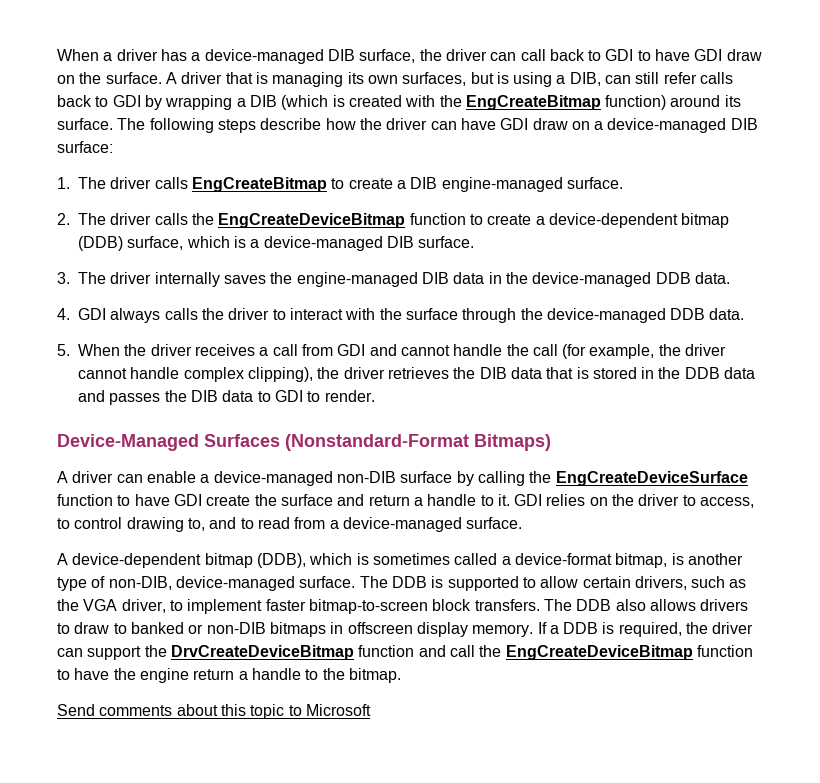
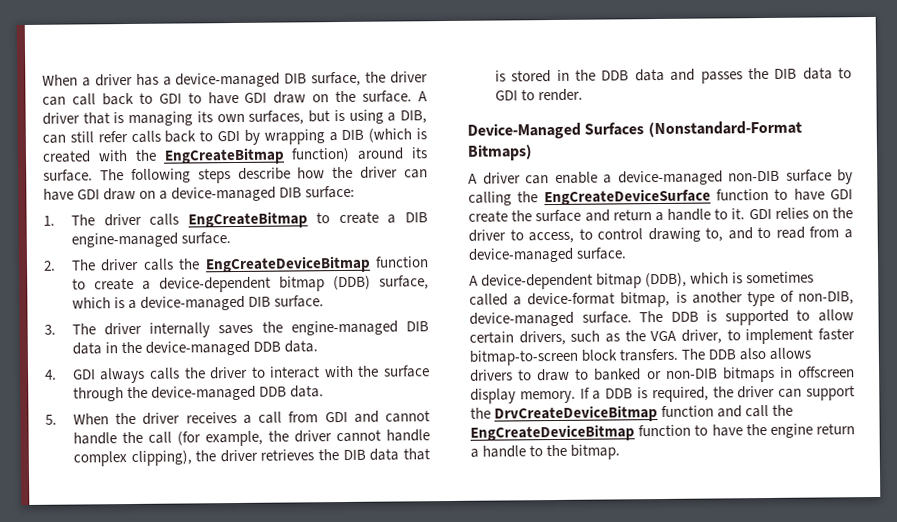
[57,704,371,719] // Send comments about this topic to Microsoft -> (621, 452) none

